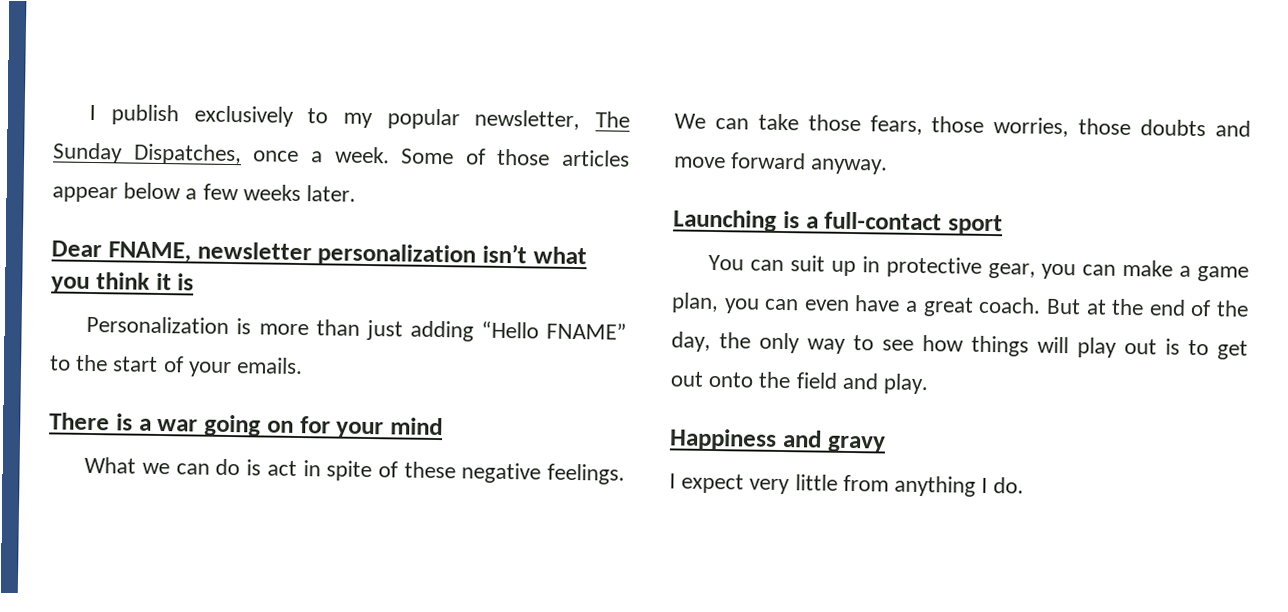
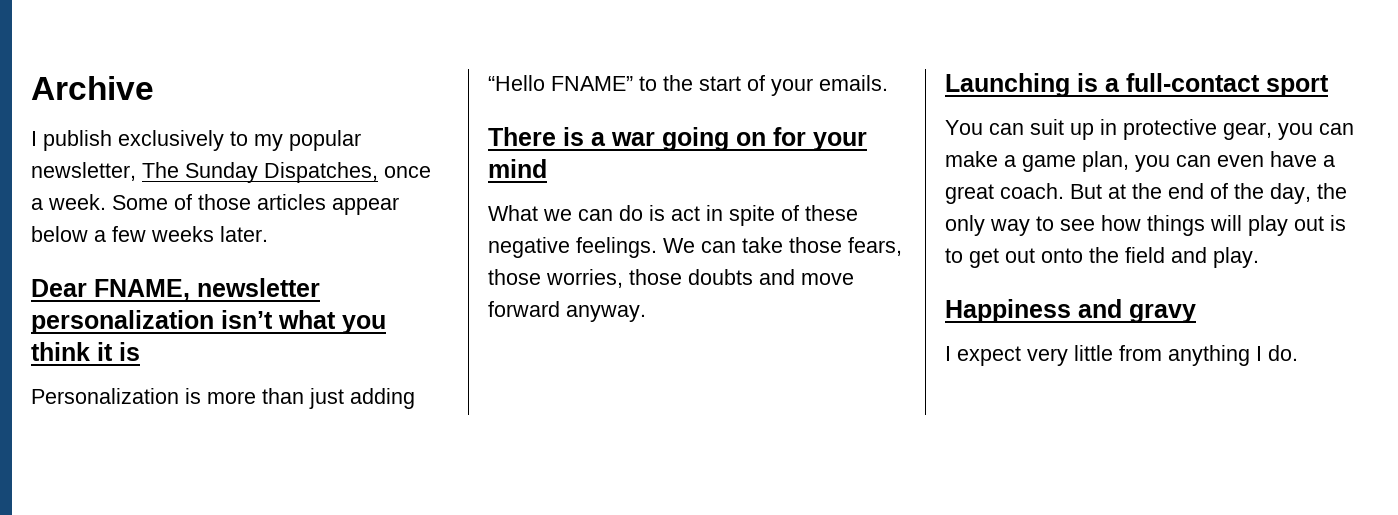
(89, 112) none -> [31,76,154,100] Archive //

